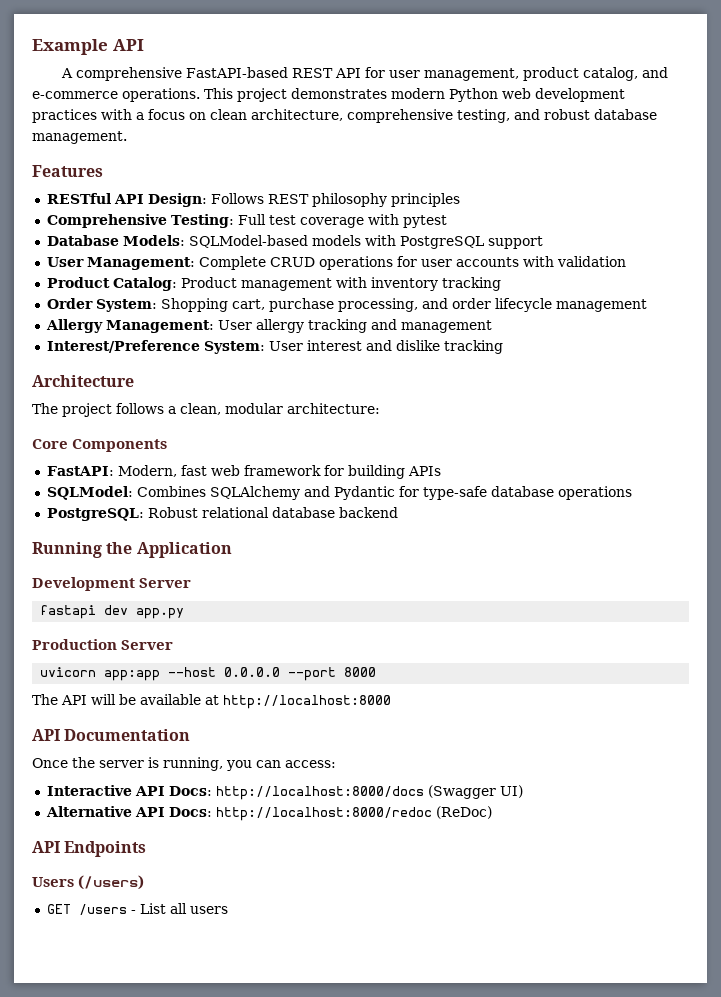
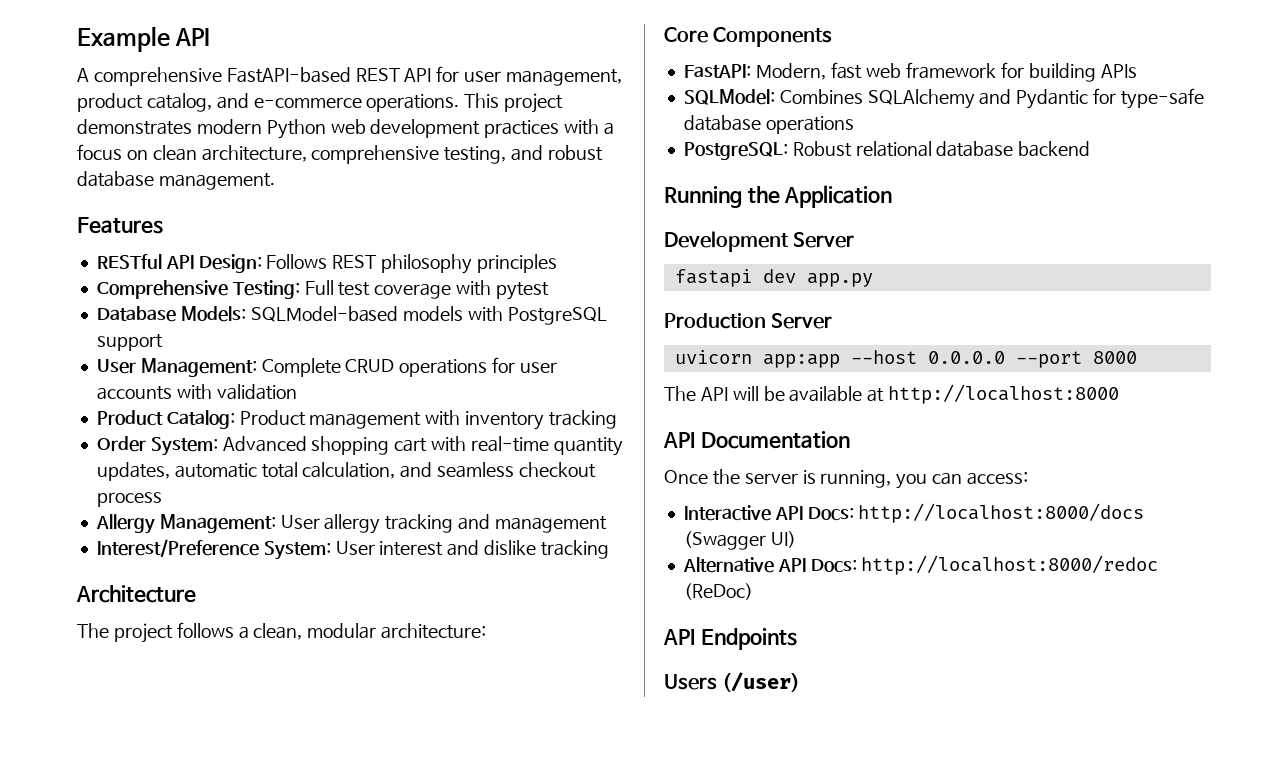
[160,298,647,312] Shopping cart, purchase processing, and order lifecycle management -> [222,436,623,456] [96,462,596,481] [96,492,162,507] Advanced shopping cart with real-time quantity updates, automatic total calculation, and seamless checkout process
[78,875,145,890] [46,903,228,915] (/users) // GET /users - List all users -> [722,672,801,692] (/user)

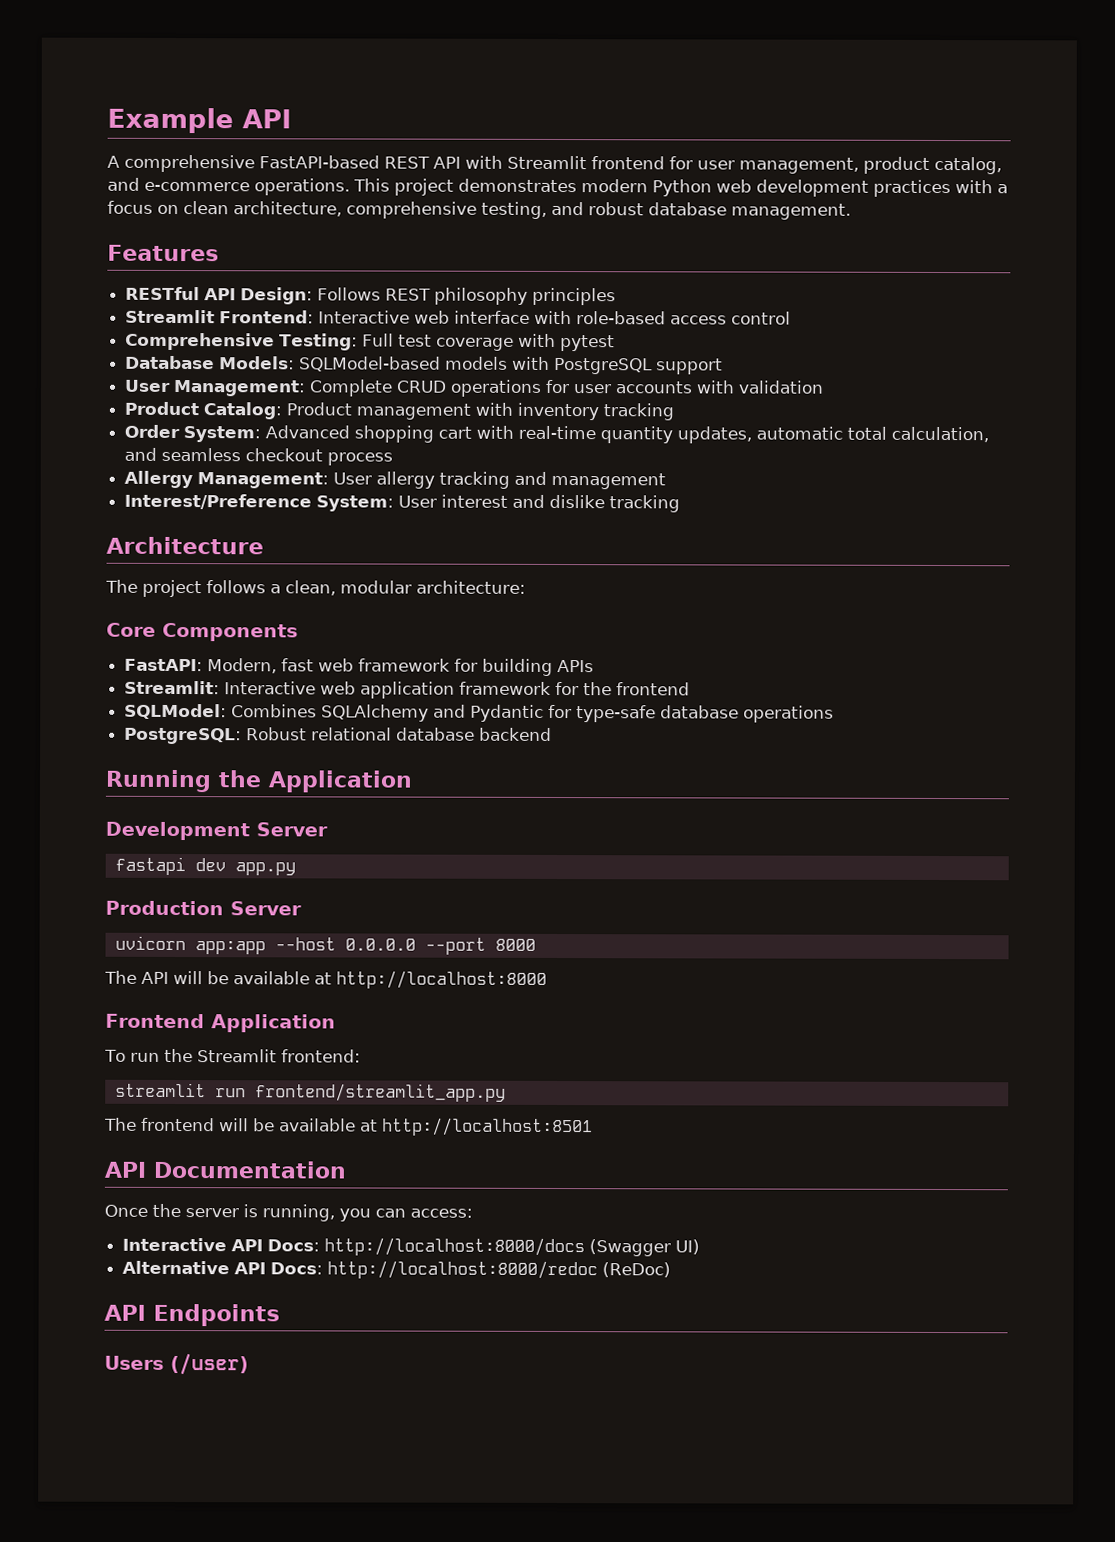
(432, 75) none -> [464,155,665,170] with Streamlit frontend
(557, 263) none -> [125,309,792,325] // Streamlit Frontend: Interactive web interface with role-based access control
(1137, 71) none -> [124,680,691,699] // Streamlit: Interactive web application framework for the frontend
(1120, 394) none -> [105,1013,336,1033] [104,1048,361,1063] [114,1082,506,1102] [104,1117,593,1137] // Frontend Application // To run the Streamlit frontend: // streamlit run frontend/streamlit_app.py // The frontend will be available at http://localhost:8501

